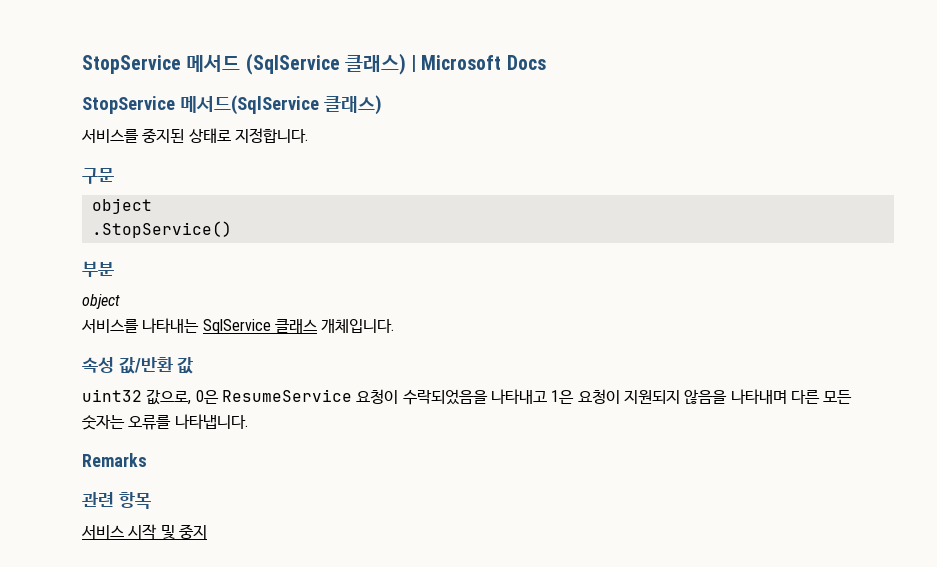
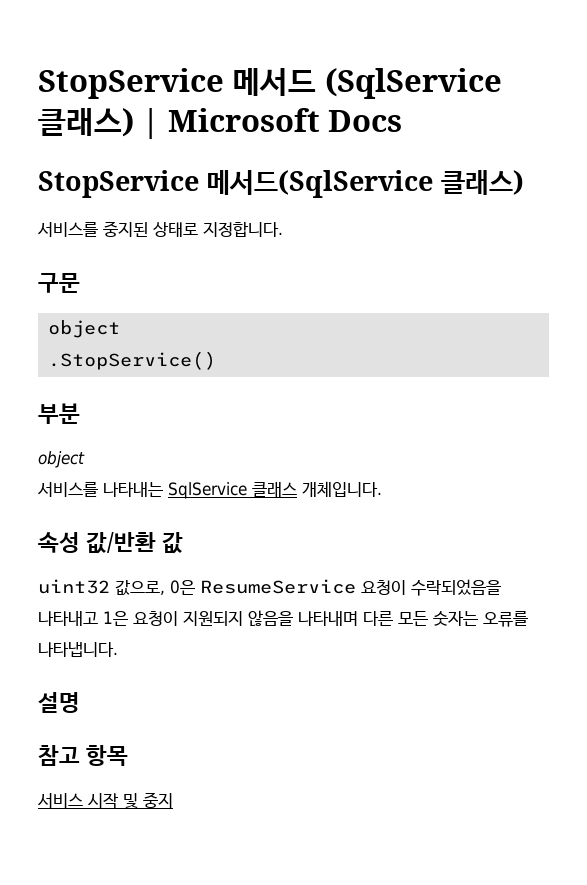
[82,453,147,467] [82,492,114,507] Remarks // 관련 -> [38,692,80,713] [38,745,80,766] 설명 // 참고

